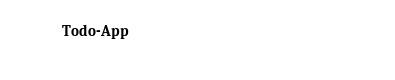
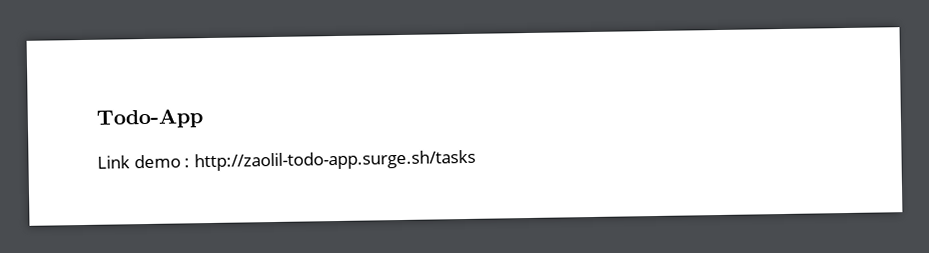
(129, 31) none -> [97,149,476,172] // Link demo : http://zaolil-todo-app.surge.sh/tasks

